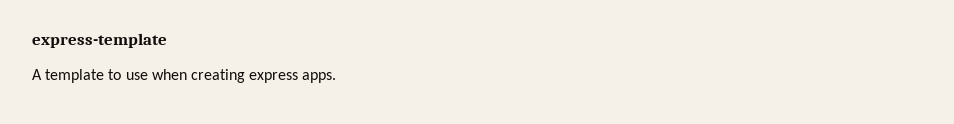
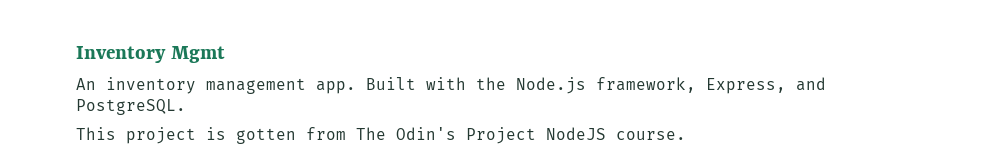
[32,33,167,48] [32,69,337,83] express-template // A template to use when creating express apps. -> [76,46,225,63] [76,77,826,94] [76,99,186,115] [76,127,686,144] Inventory Mgmt // An inventory management app. Built with the Node.js framework, Express, and PostgreSQL. // This project is gotten from The Odin's Project NodeJS course.

